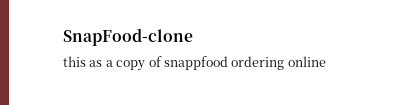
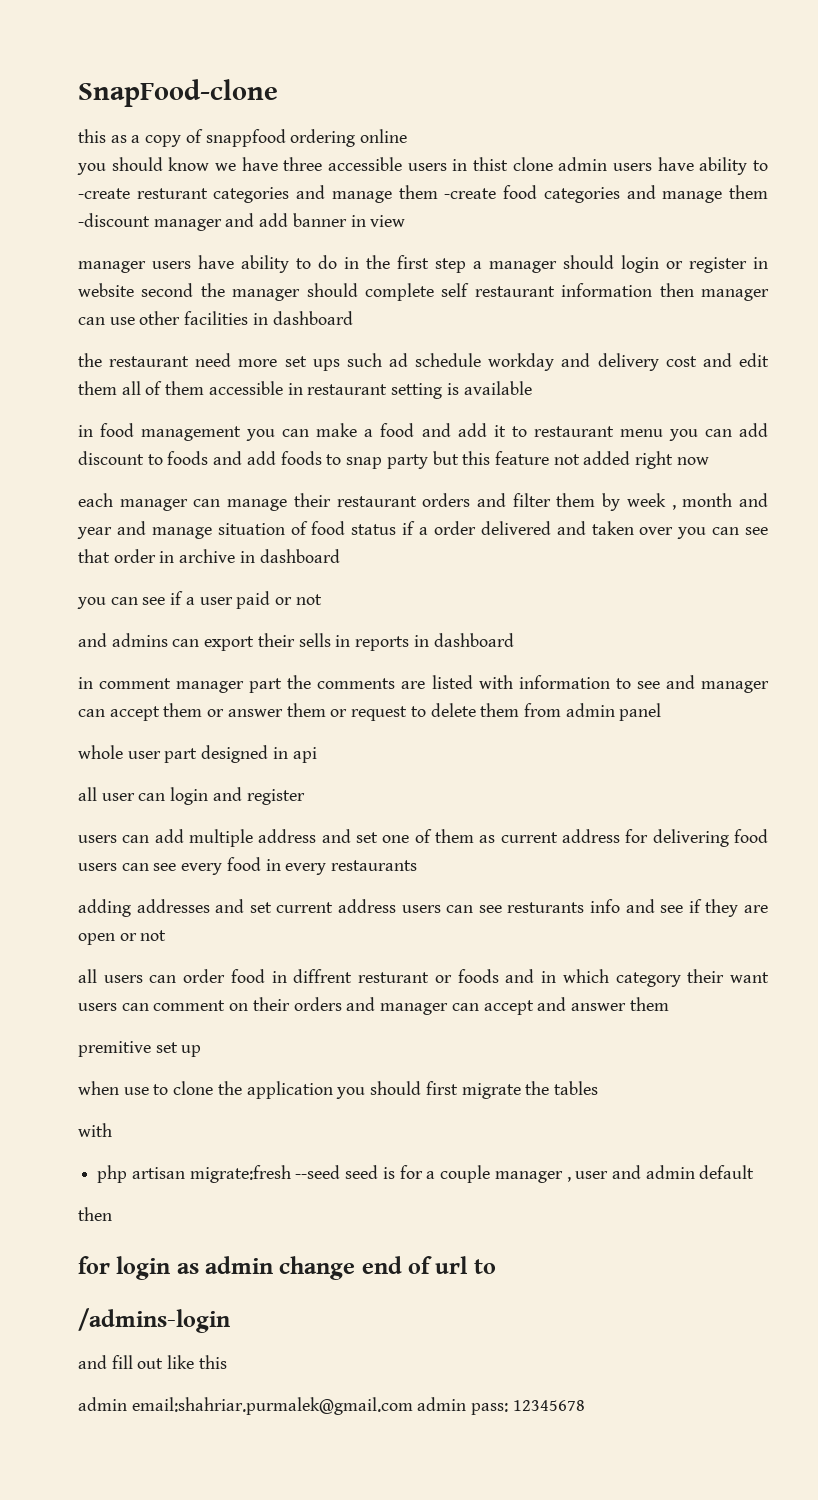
(326, 61) none -> [77,157,768,175] [78,185,769,203] [78,213,406,231] [78,255,768,273] [78,283,769,301] [78,311,353,325] [78,353,769,371] [78,381,532,399] [78,423,768,441] [78,451,709,469] [78,493,768,511] [77,521,768,539] [78,549,340,563] [77,591,322,609] [78,633,514,651] [78,675,770,693] [78,703,662,721] [78,745,317,763] [78,787,305,805] [78,829,768,847] [78,857,418,875] [78,899,769,917] [78,930,167,945] [78,969,770,987] [78,997,669,1015] [78,1041,202,1057] [78,1081,598,1099] [78,1123,112,1137] [97,1165,755,1183] [78,1207,112,1221] [78,1256,496,1280] [78,1308,230,1333] [78,1355,227,1369] [78,1397,585,1415] // you should know we have three accessible users in thist clone admin users have ability to -create resturant categories and manage them -create food categories and manage them -discount manager and add banner in view // manager users have ability to do in the first step a manager should login or register in website second the manager should complete self restaurant information then manager can use other facilities in dashboard // the restaurant need more set ups such ad schedule workday and delivery cost and edit them all of them accessible in restaurant setting is available // in food management you can make a food and add it to restaurant menu you can add discount to foods and add foods to snap party but this feature not added right now // each manager can manage their restaurant orders and filter them by week , month and year and manage situation of food status if a order delivered and taken over you can see that order in archive in dashboard // you can see if a user paid or not // and admins can export their sells in reports in dashboard // in comment manager part the comments are listed with information to see and manager can accept them or answer them or request to delete them from admin panel // whole user part designed in api // all user can login and register // users can add multiple address and set one of them as current address for delivering food users can see every food in every restaurants // adding addresses and set current address users can see resturants info and see if they are open or not // all users can order food in diffrent resturant or foods and in which category their want users can comment on their orders and manager can accept and answer them // premitive set up // when use to clone the application you should first migrate the tables // with // php artisan migrate:fresh --seed seed is for a couple manager , user and admin default // then // for login as admin change end of url to // /admins-login // and fill out like this // admin email:shahriar.purmalek@gmail.com admin pass: 12345678

